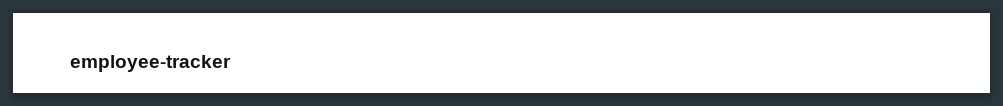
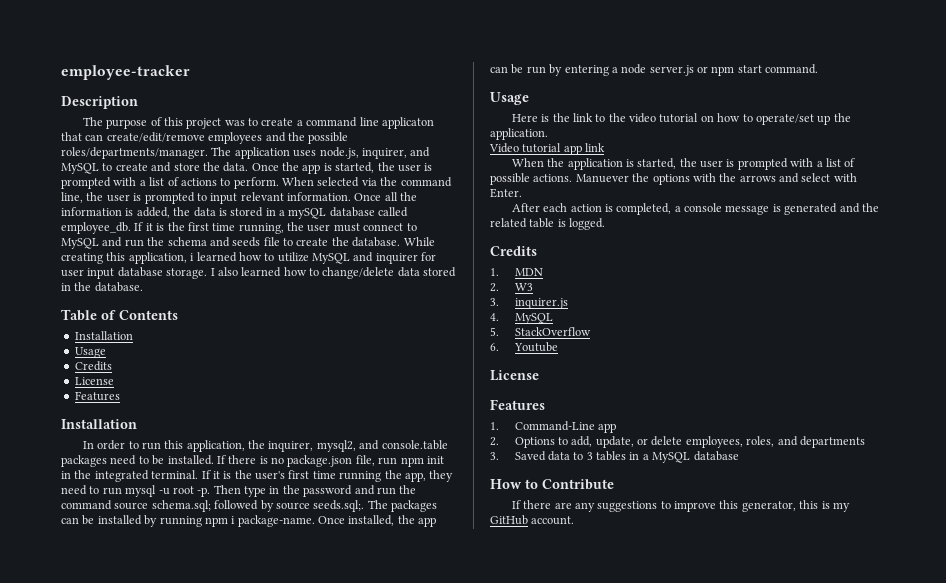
(231, 63) none -> [61,96,138,109] [82,117,434,129] [61,132,349,144] [61,147,431,159] [61,162,433,174] [61,177,452,189] [61,192,418,204] [61,207,409,219] [61,222,417,234] [61,237,435,249] [61,252,437,264] [61,267,457,279] [61,282,143,292] [61,309,178,321] [74,331,133,340] [74,347,106,358] [74,361,112,371] [74,377,114,385] [74,391,120,401] [61,419,137,429] [82,440,448,452] [61,455,444,467] [61,470,454,482] [61,485,417,497] [61,500,437,512] [61,515,437,527] [490,64,819,76] [490,92,529,105] [511,113,851,125] [490,128,548,140] [489,143,606,155] [511,158,856,170] [490,173,857,185] [490,188,522,198] [511,203,879,215] [490,218,606,230] [490,246,537,256] [490,268,543,276] [490,283,533,292] [490,298,568,309] [490,313,553,324] [490,327,591,336] [490,342,558,352] [490,370,539,381] [490,399,545,410] [490,421,616,433] [490,436,865,448] [490,451,739,463] [490,479,614,490] [511,500,850,512] [490,515,575,525] // Description // The purpose of this project was to create a command line applicaton that can create/edit/remove employees and the possible roles/departments/manager. The application uses node.js, inquirer, and MySQL to create and store the data. Once the app is started, the user is prompted with a list of actions to perform. When selected via the command line, the user is prompted to input relevant information. Once all the information is added, the data is stored in a mySQL database called employee_db. If it is the first time running, the user must connect to MySQL and run the schema and seeds file to create the database. While creating this application, i learned how to utilize MySQL and inquirer for user input database storage. I also learned how to change/delete data stored in the database. // Table of Contents // Installation // Usage // Credits // License // Features // Installation // In order to run this application, the inquirer, mysql2, and console.table packages need to be installed. If there is no package.json file, run npm init in the integrated terminal. If it is the user's first time running the app, they need to run mysql -u root -p. Then type in the password and run the command source schema.sql; followed by source seeds.sql;. The packages can be installed by running npm i package-name. Once installed, the app can be run by entering a node server.js or npm start command. // Usage // Here is the link to the video tutorial on how to operate/set up the application. // Video tutorial app link // When the application is started, the user is prompted with a list of possible actions. Manuever the options with the arrows and select with Enter. // After each action is completed, a console message is generated and the related table is logged. // Credits // 1. MDN // 2. W3 // 3. inquirer.js // 4. MySQL // 5. StackOverflow // 6. Youtube // License // Features // 1. Command-Line app // 2. Options to add, update, or delete employees, roles, and departments // 3. Saved data to 3 tables in a MySQL database // How to Contribute // If there are any suggestions to improve this generator, this is my GitHub account.

